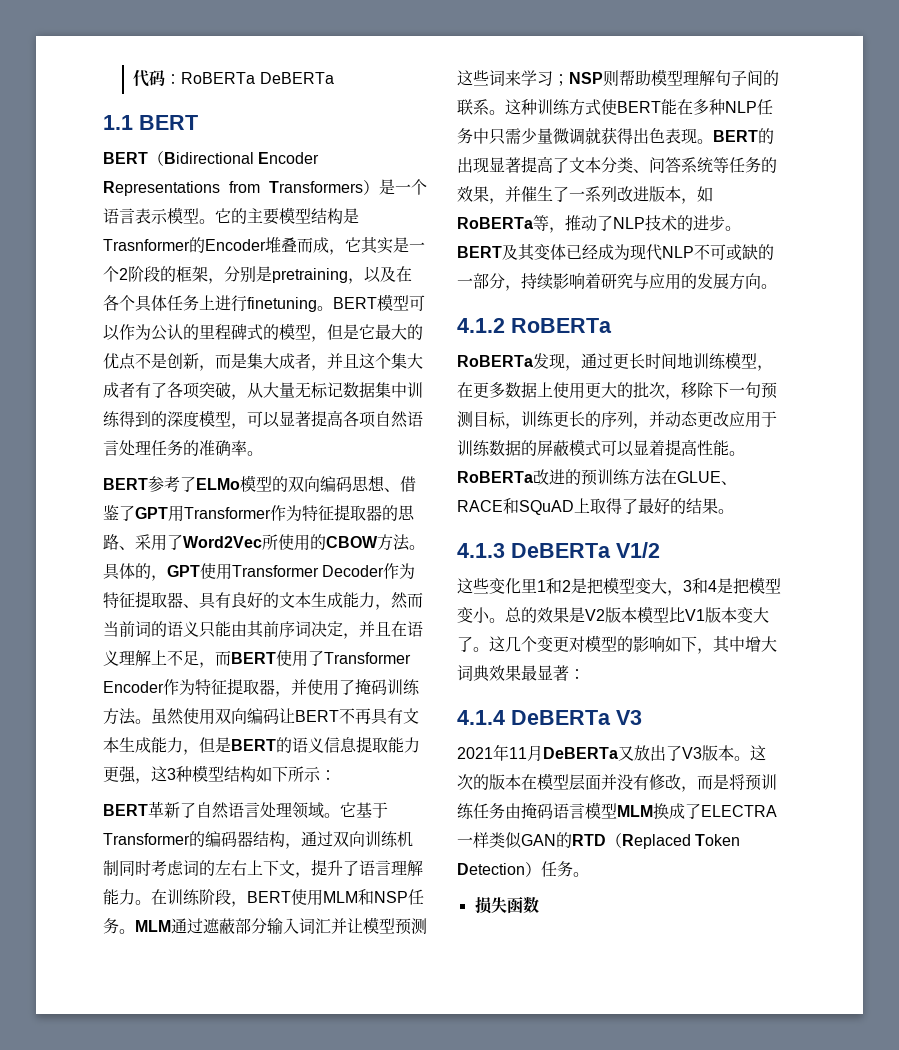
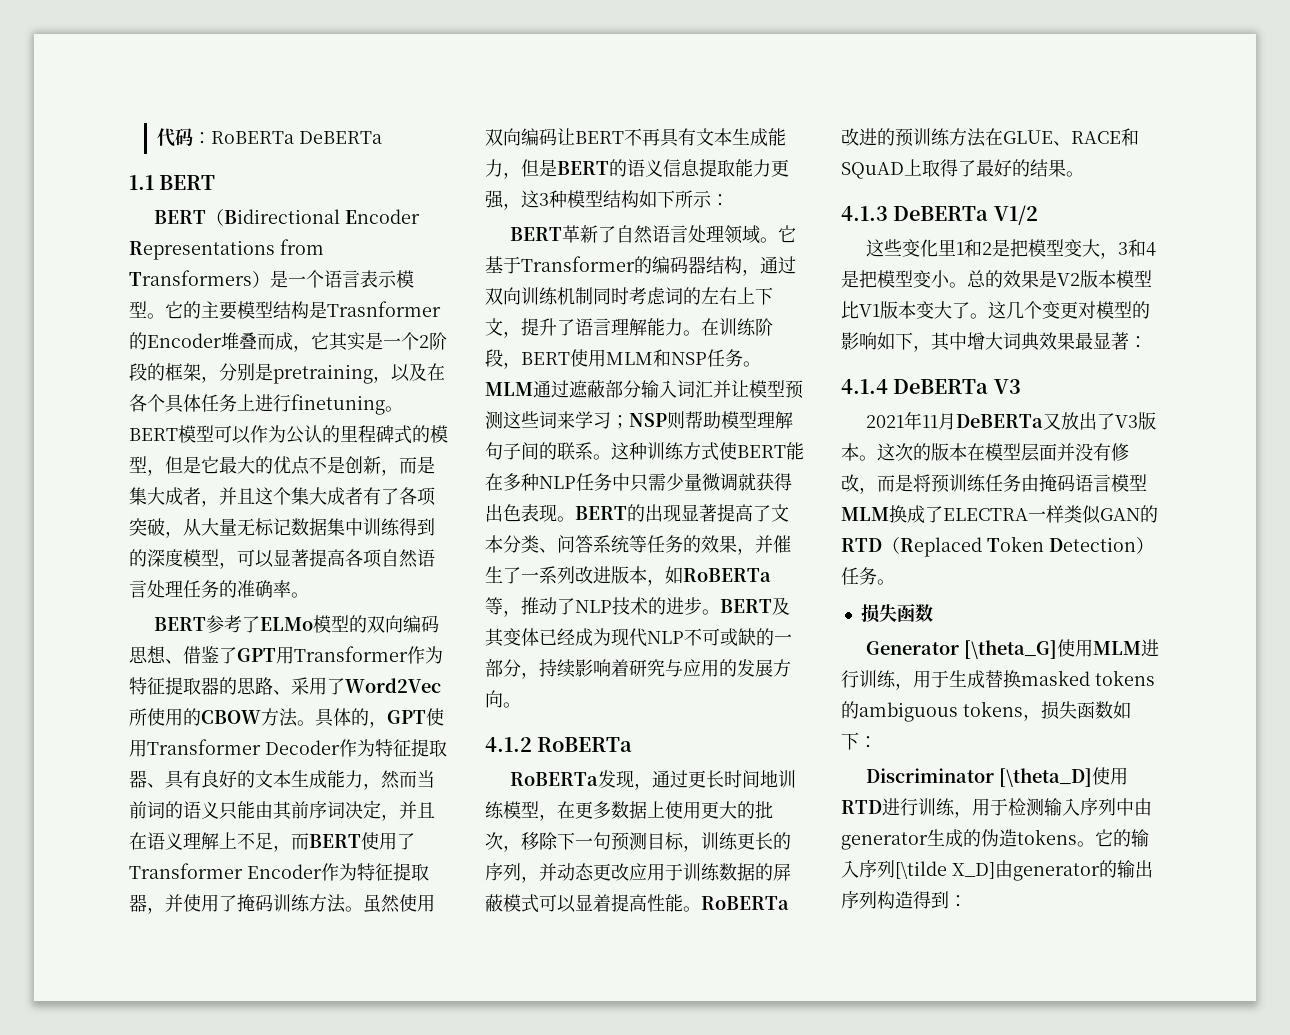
(539, 905) none -> [866,639,1160,659] [841,670,1155,690] [841,701,1131,722] [841,732,877,750] [866,767,1129,787] [841,798,1152,818] [841,829,1149,850] [841,860,1153,881] [841,891,967,909] // Generator [\theta_G]使用MLM进行训练，用于生成替换masked tokens的ambiguous tokens，损失函数如下： // Discriminator [\theta_D]使用RTD进行训练，用于检测输入序列中由generator生成的伪造tokens。它的输入序列[\tilde X_D]由generator的输出序列构造得到：

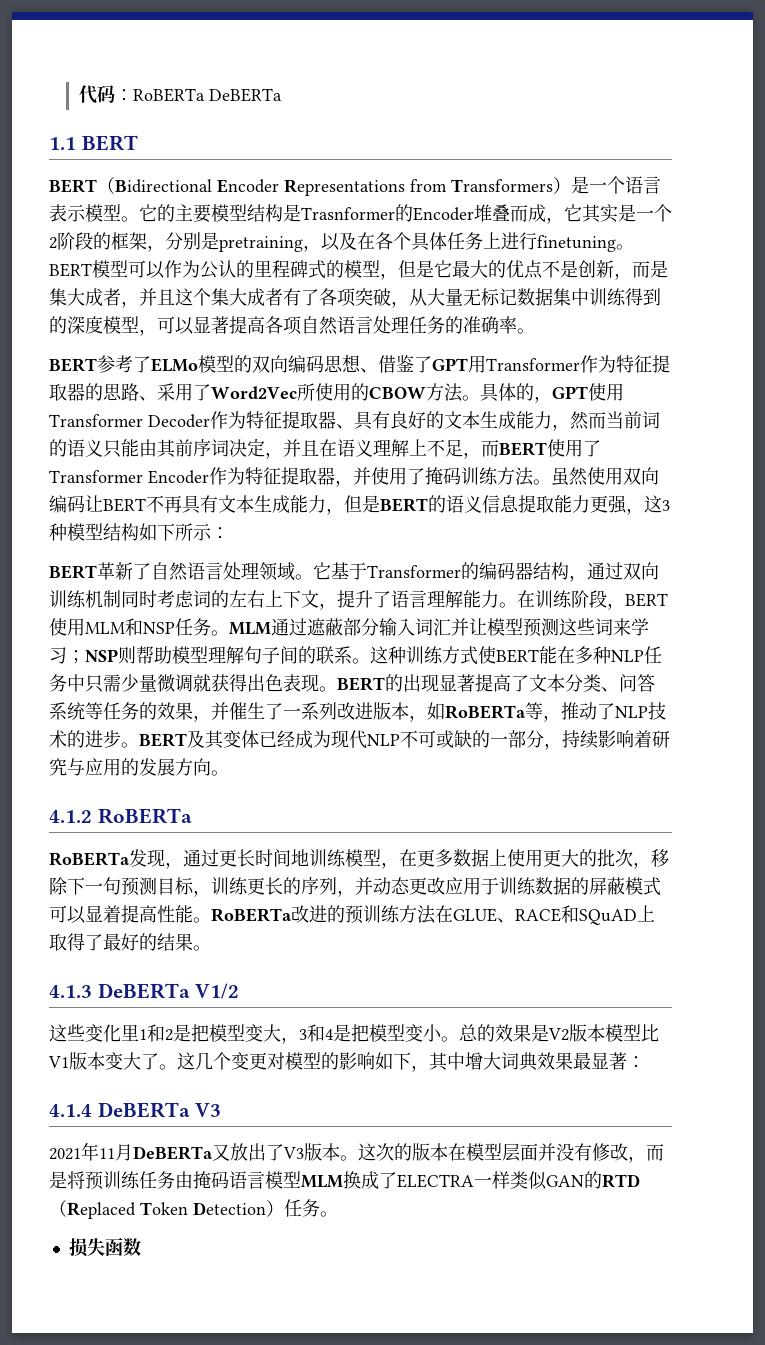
[866,639,1160,659] [841,670,1155,690] [841,701,1131,722] [841,732,877,750] [866,767,1129,787] [841,798,1152,818] [841,829,1149,850] [841,860,1153,881] [841,891,967,909] // Generator [\theta_G]使用MLM进行训练，用于生成替换masked tokens的ambiguous tokens，损失函数如下： // Discriminator [\theta_D]使用RTD进行训练，用于检测输入序列中由generator生成的伪造tokens。它的输入序列[\tilde X_D]由generator的输出序列构造得到： -> (141, 1247) none

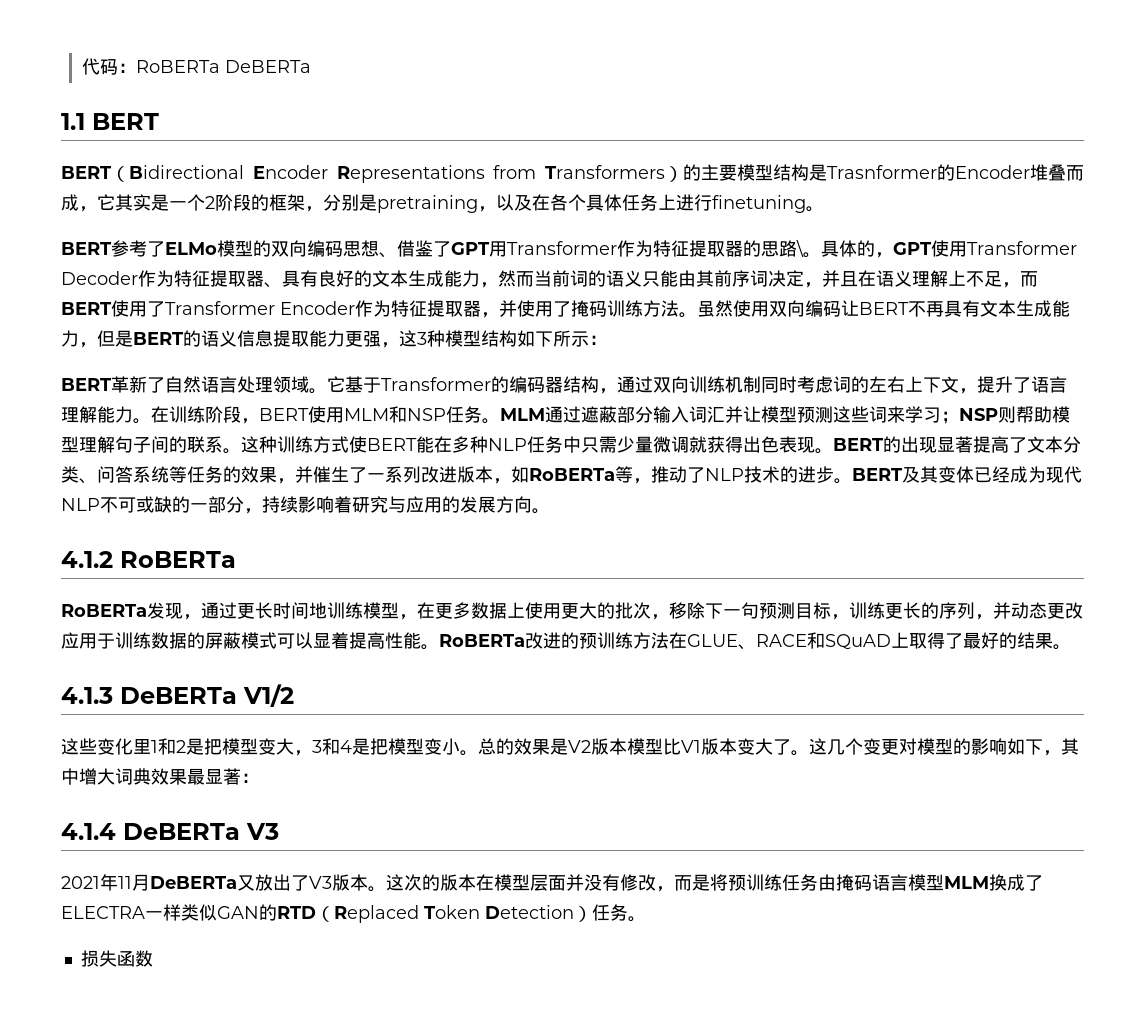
[571,176,661,194] [49,204,157,222] 是一个语言表示模型。它 -> (683, 174) none
[49,260,668,280] [49,288,661,308] [49,316,535,336] BERT模型可以作为公认的里程碑式的模型，但是它最大的优点不是创新，而是集大成者，并且这个集大成者有了各项突破，从大量无标记数据集中训练得到的深度模型，可以显著提高各项自然语言处理任务的准确率。 -> (824, 209) none
[139,383,463,402] 、采用了Word2Vec所使用的CBOW方法 -> [796,240,804,257] \

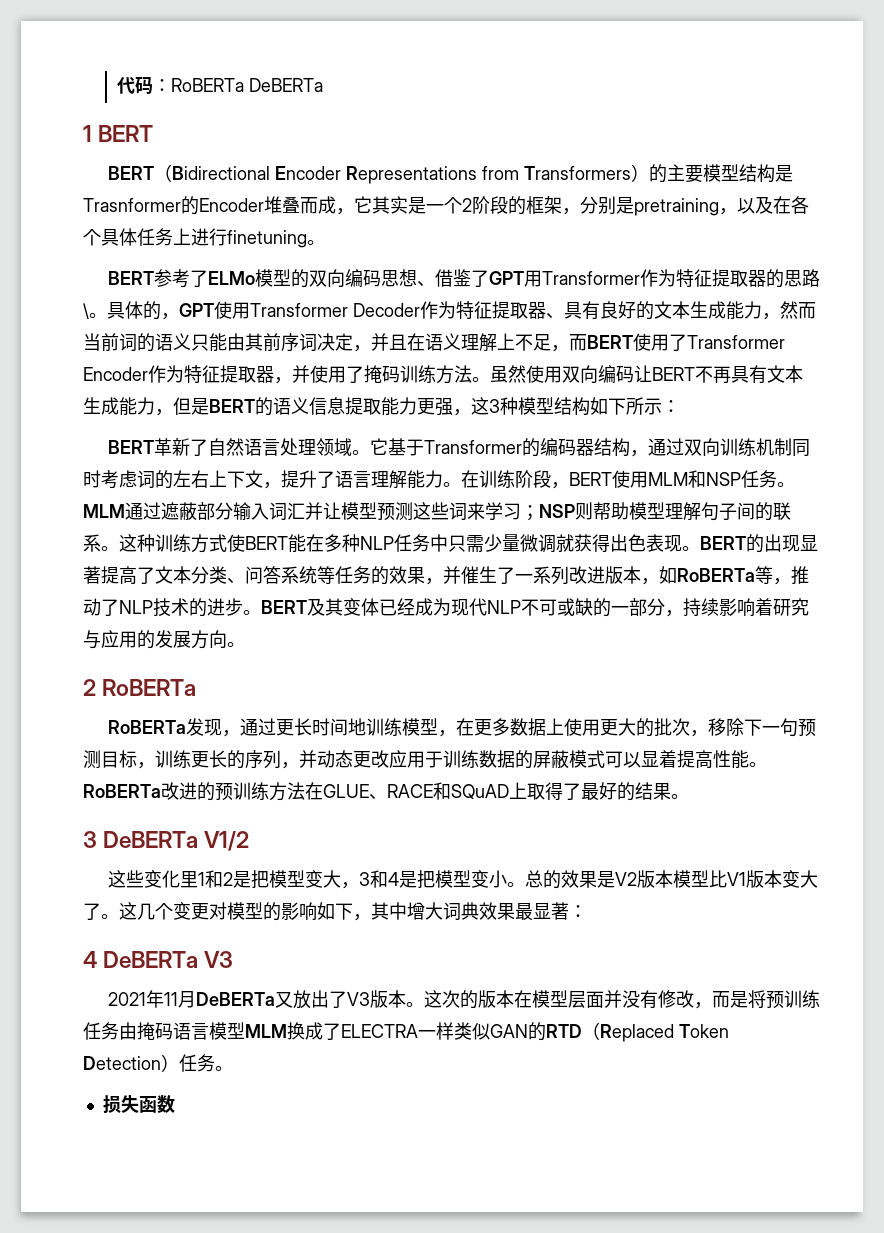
[61,113,85,130] 1.1 -> [83,125,92,142] 1
[61,551,113,568] 4.1.2 -> [83,679,96,696] 2
[61,687,113,704] 4.1.3 -> [83,831,97,848] 3
[61,823,116,840] 4.1.4 -> [83,951,97,968] 4

